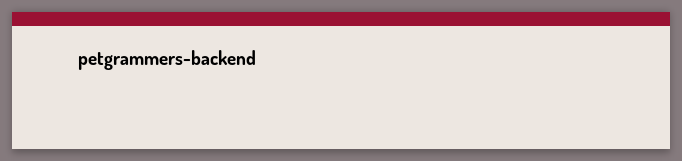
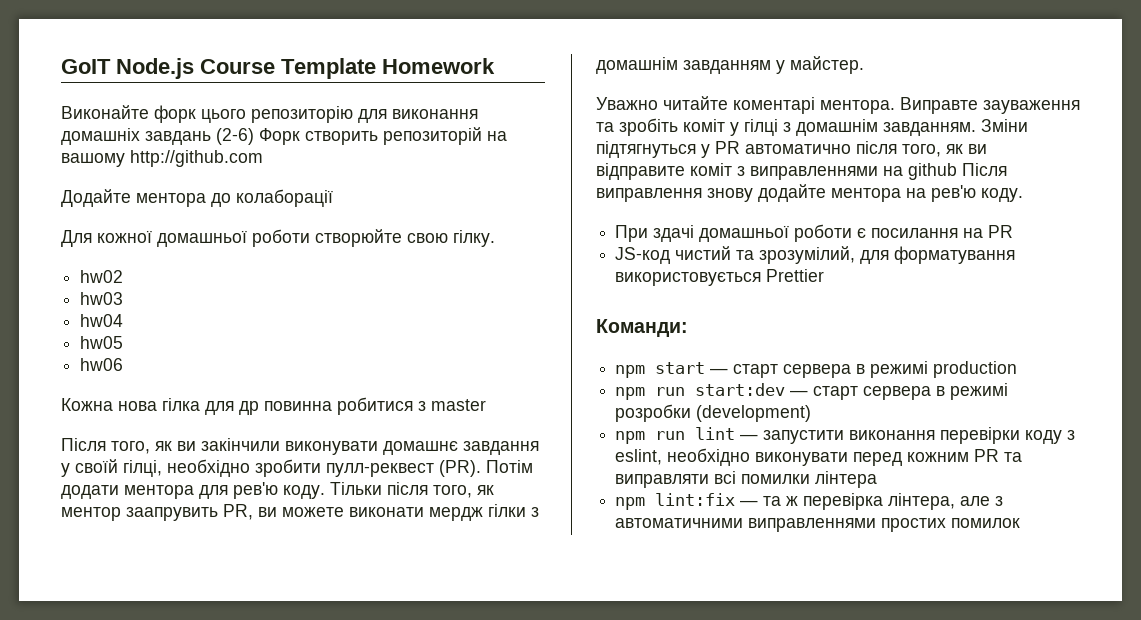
[78,50,256,70] petgrammers-backend -> [61,58,495,79] [61,105,478,123] [61,127,507,145] [61,150,263,167] [61,189,333,207] [61,229,495,247] [80,270,124,283] [80,292,124,305] [80,314,124,327] [80,336,124,349] [80,358,124,371] [61,397,486,415] [61,438,539,455] [61,459,533,477] [61,482,494,499] [61,504,539,521] [596,56,864,74] [596,96,1080,114] [596,118,1028,136] [596,141,987,158] [596,163,1007,180] [596,184,1023,202] [615,224,1014,242] [615,246,1016,264] [615,269,825,286] [596,319,688,337] [615,361,1018,378] [615,383,1009,400] [615,404,812,422] [615,427,1076,444] [615,448,1023,466] [615,471,878,488] [615,493,1004,510] [615,518,1021,532] GoIT Node.js Course Template Homework // Виконайте форк цього репозиторію для виконання домашніх завдань (2-6) Форк створить репозиторій на вашому http://github.com // Додайте ментора до колаборації // Для кожної домашньої роботи створюйте свою гілку. // hw02 // hw03 // hw04 // hw05 // hw06 // Кожна нова гілка для др повинна робитися з master // Після того, як ви закінчили виконувати домашнє завдання у своїй гілці, необхідно зробити пулл-реквест (PR). Потім додати ментора для рев'ю коду. Тільки після того, як ментор заапрувить PR, ви можете виконати мердж гілки з домашнім завданням у майстер. // Уважно читайте коментарі ментора. Виправте зауваження та зробіть коміт у гілці з домашнім завданням. Зміни підтягнуться у PR автоматично після того, як ви відправите коміт з виправленнями на github Після виправлення знову додайте ментора на рев'ю коду. // При здачі домашньої роботи є посилання на PR // JS-код чистий та зрозумілий, для форматування використовується Prettier // Команди: // npm start — старт сервера в режимі production // npm run start:dev — старт сервера в режимі розробки (development) // npm run lint — запустити виконання перевірки коду з eslint, необхідно виконувати перед кожним PR та виправляти всі помилки лінтера // npm lint:fix — та ж перевірка лінтера, але з автоматичними виправленнями простих помилок

